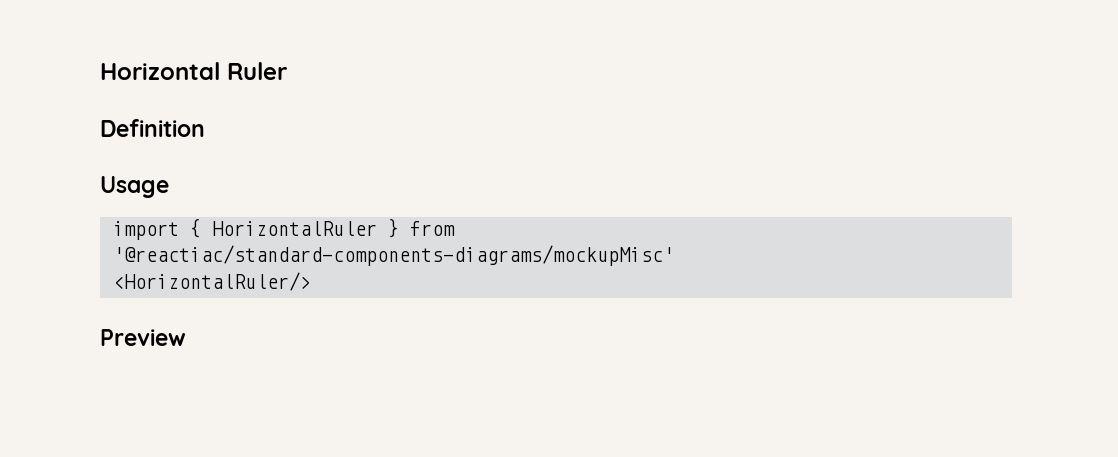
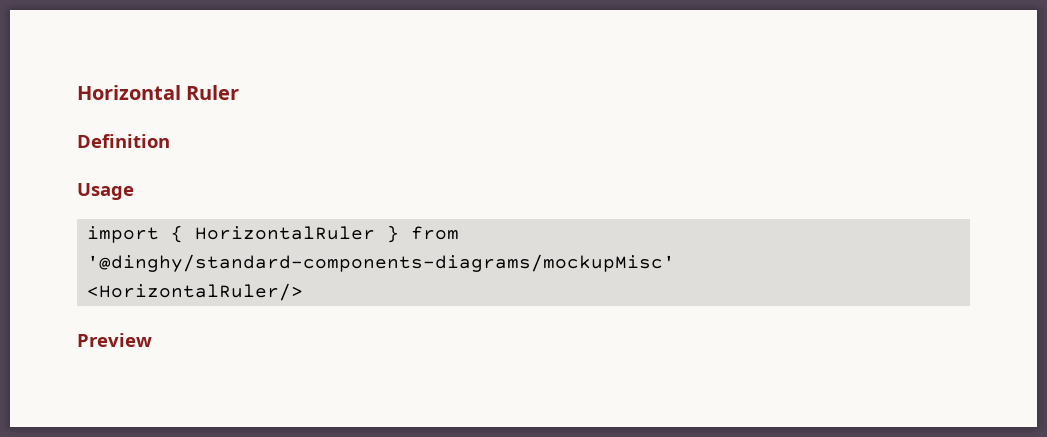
[112,245,674,266] '@reactiac/standard-components-diagrams/mockupMisc' -> [86,254,675,272] '@dinghy/standard-components-diagrams/mockupMisc'

